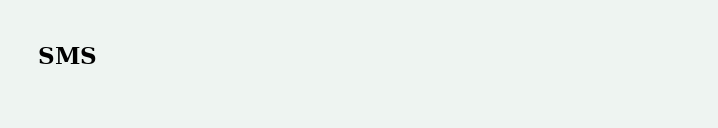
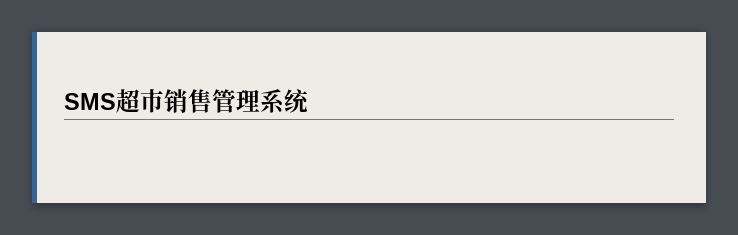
(97, 55) none -> [116,89,309,114] 超市销售管理系统

